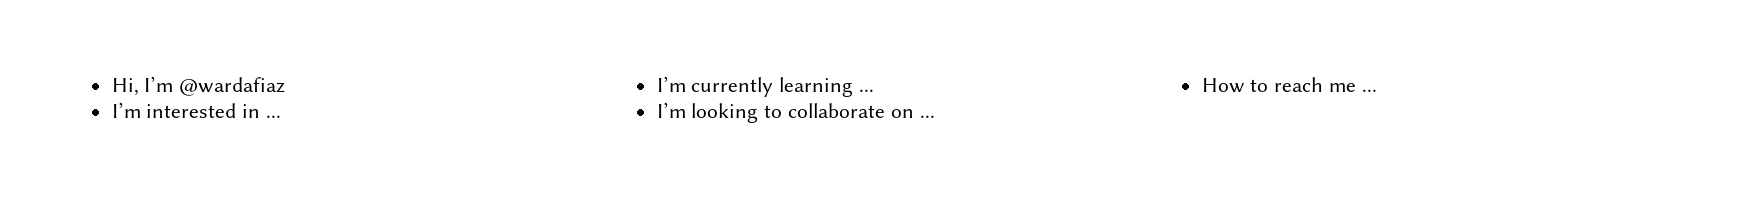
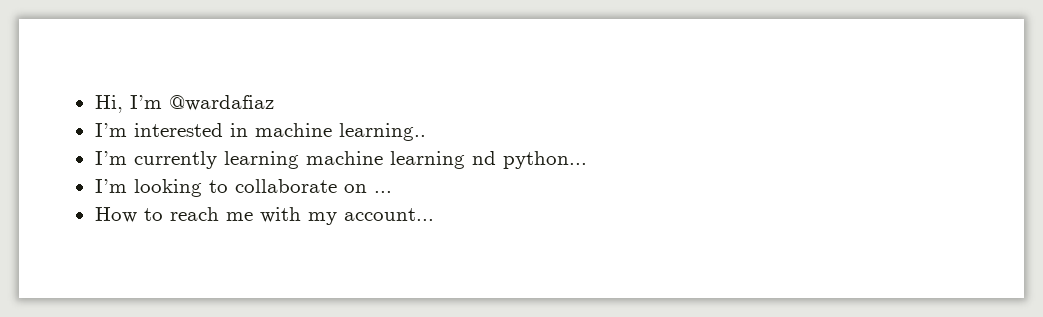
[266,115,282,118] ... -> [254,123,426,141] machine learning..
[859,89,875,92] ... -> [305,151,587,169] machine learning nd python...
[1361,89,1377,92] ... -> [259,207,434,225] with my account...

